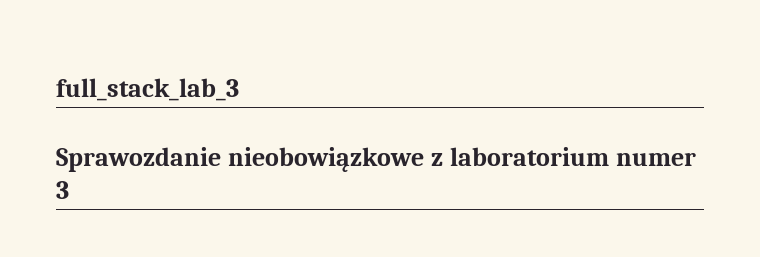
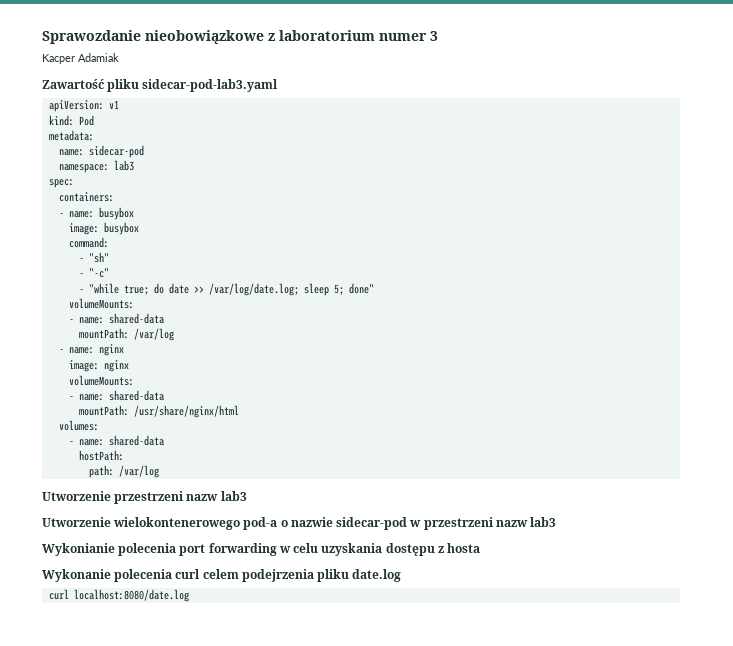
[56,78,239,101] full_stack_lab_3 // -> (42, 37) none
(69, 190) none -> [42,53,119,64] [42,79,279,92] [48,100,119,112] [48,115,94,126] [48,130,94,141] [58,145,144,158] [58,160,134,173] [48,179,74,188] [58,192,114,202] [58,207,134,220] [68,222,139,235] [68,237,109,248] [78,252,109,263] [78,268,109,278] [78,283,374,296] [68,298,134,309] [68,313,164,324] [78,328,174,341] [58,344,124,356] [68,360,129,372] [68,375,134,386] [68,390,164,401] [78,405,239,418] [58,420,99,431] [68,435,164,446] [78,450,124,461] [88,465,159,478] [42,491,247,504] [42,517,557,530] [42,543,481,556] [42,569,402,582] [48,589,189,602] // Kacper Adamiak // Zawartość pliku sidecar-pod-lab3.yaml // apiVersion: v1 // kind: Pod // metadata: // name: sidecar-pod // namespace: lab3 // spec: // containers: // - name: busybox // image: busybox // command: // - "sh" // - "-c" // - "while true; do date >> /var/log/date.log; sleep 5; done" // volumeMounts: // - name: shared-data // mountPath: /var/log // - name: nginx // image: nginx // volumeMounts: // - name: shared-data // mountPath: /usr/share/nginx/html // volumes: // - name: shared-data // hostPath: // path: /var/log // Utworzenie przestrzeni nazw lab3 // Utworzenie wielokontenerowego pod-a o nazwie sidecar-pod w przestrzeni nazw lab3 // Wykonianie polecenia port forwarding w celu uzyskania dostępu z hosta // Wykonanie polecenia curl celem podejrzenia pliku date.log // curl localhost:8080/date.log

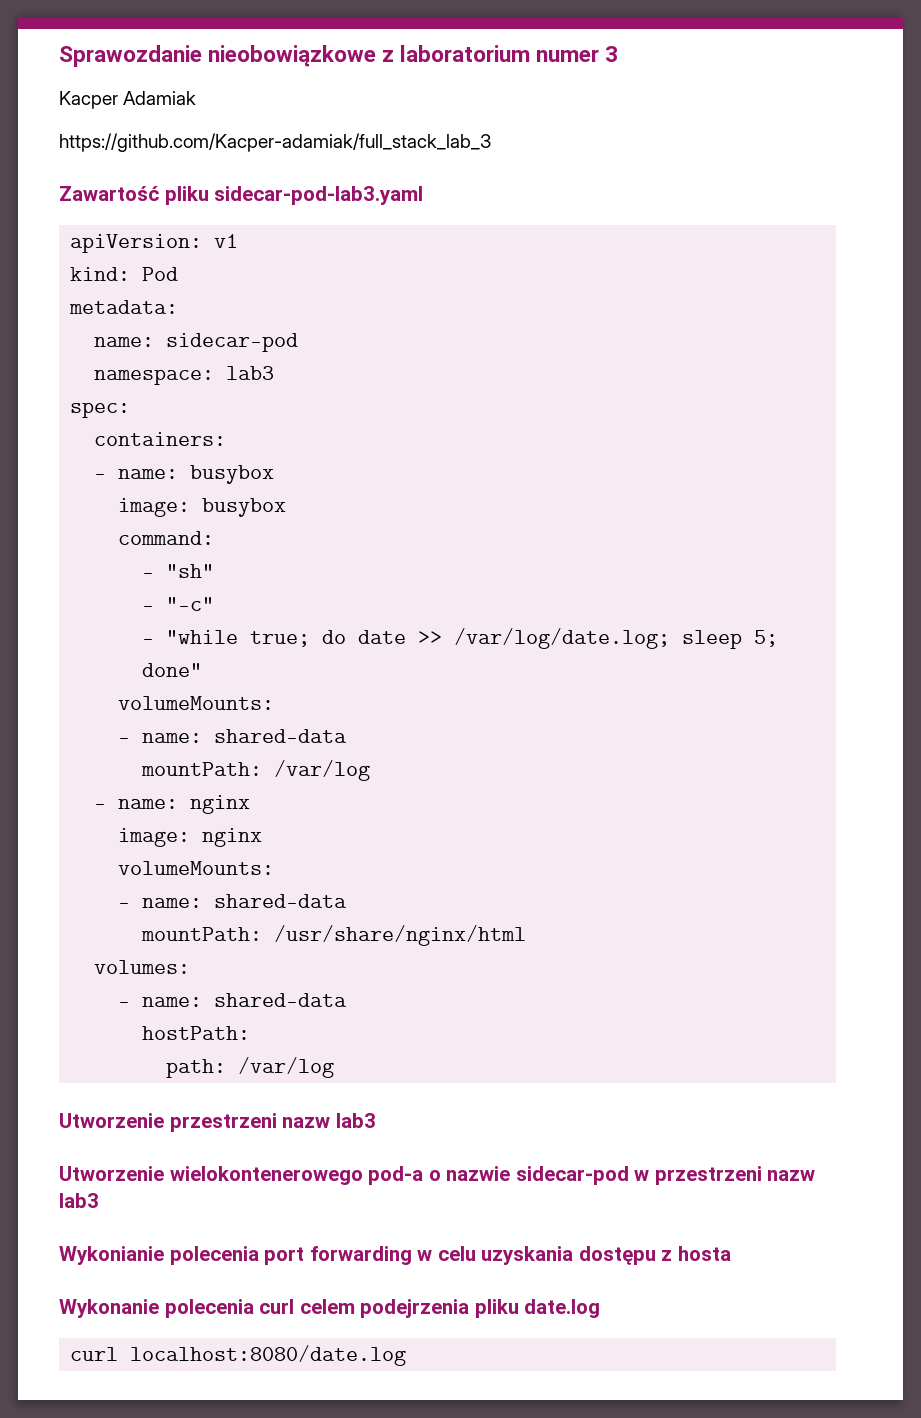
(119, 57) none -> [59,133,491,152] // https://github.com/Kacper-adamiak/full_stack_lab_3

